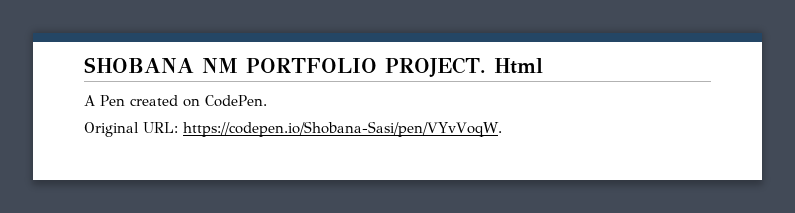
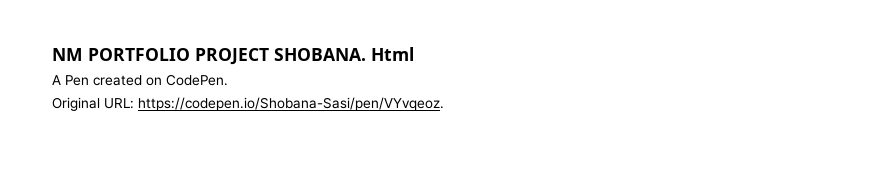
[84,57,194,73] SHOBANA -> (52, 54) none
[385,57,486,78] PROJECT. -> [195,48,366,65] PROJECT SHOBANA.
[183,121,502,137] https://codepen.io/Shobana-Sasi/pen/VYvVoqW. -> [138,97,444,111] https://codepen.io/Shobana-Sasi/pen/VYvqeoz.

